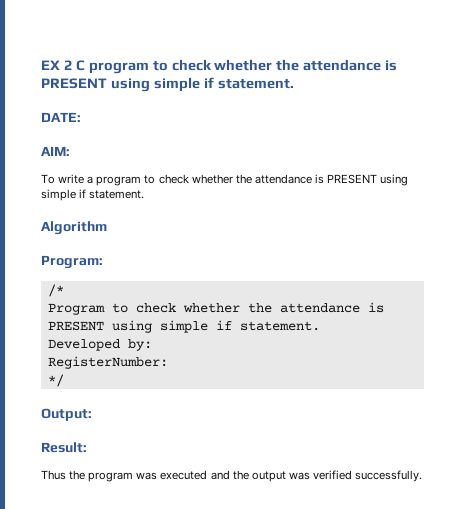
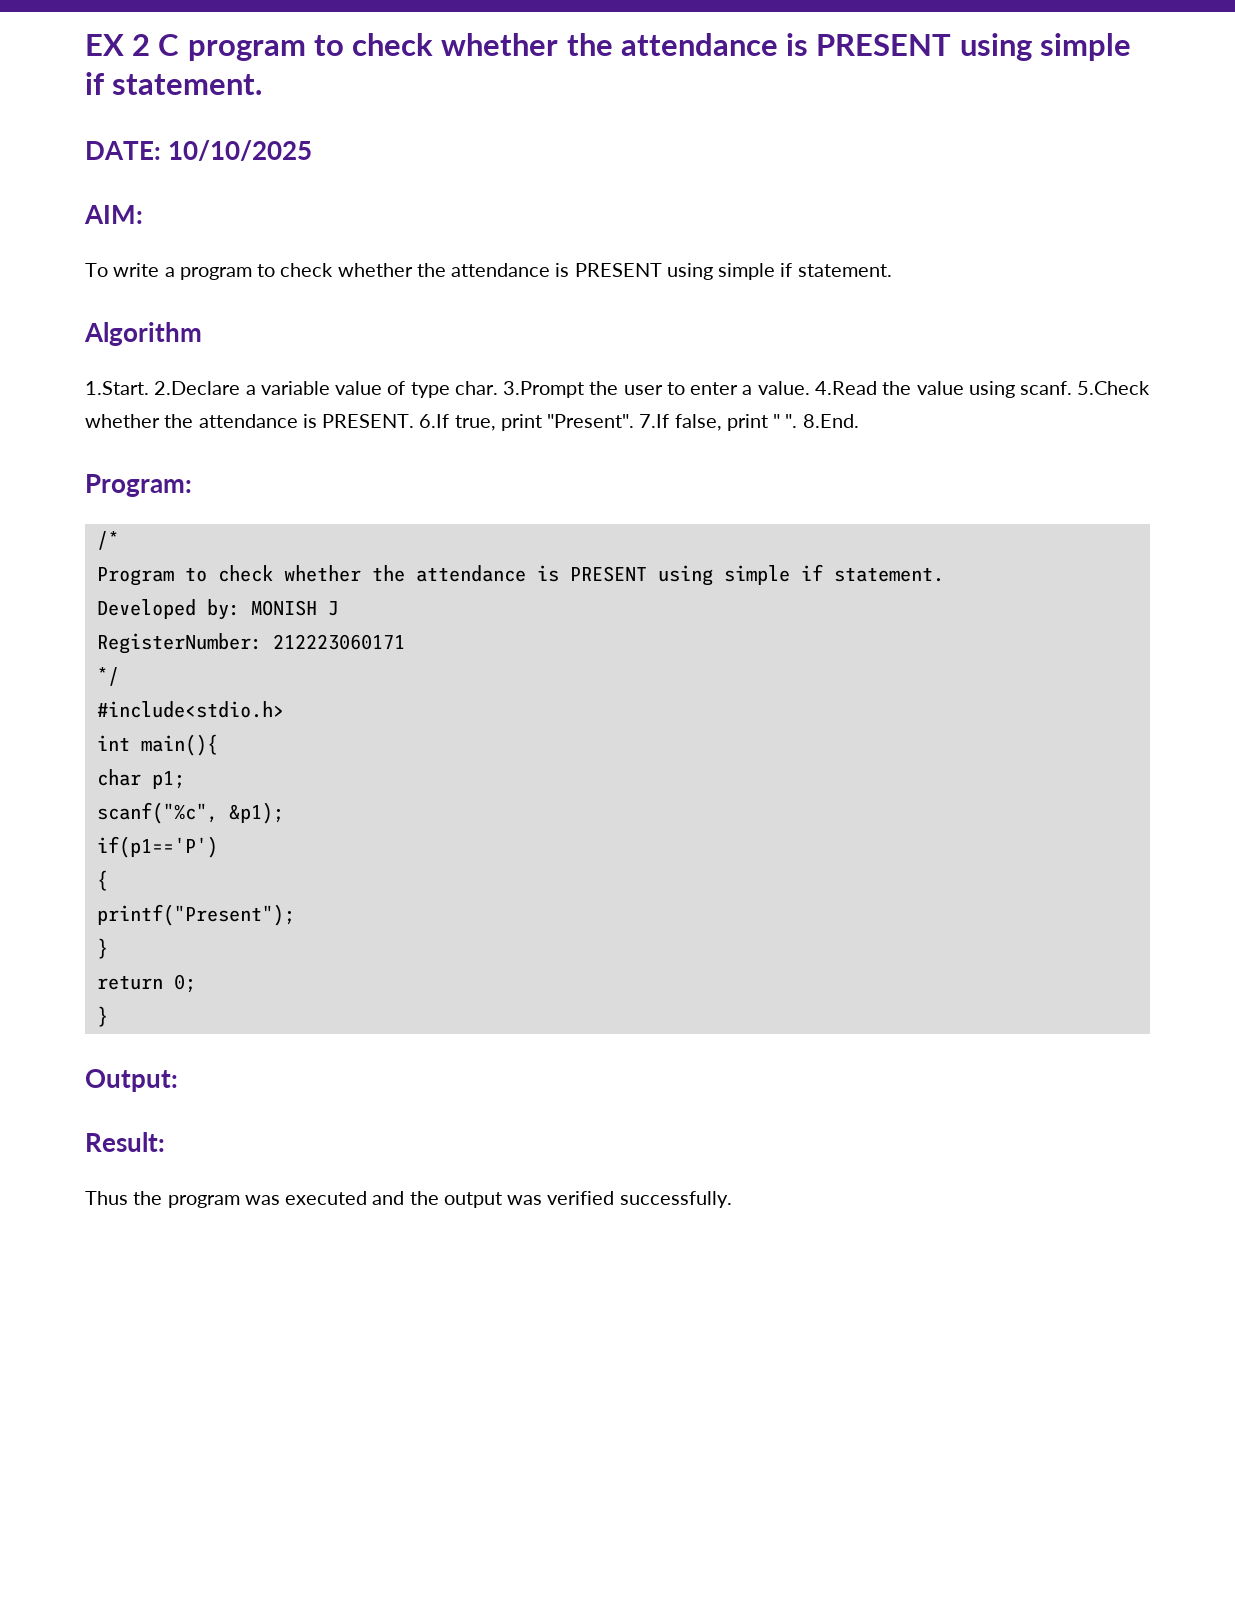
(81, 117) none -> [168,140,313,161] 10/10/2025
(107, 228) none -> [85,381,1151,398] [85,414,859,431] // 1.Start. 2.Declare a variable value of type char. 3.Prompt the user to enter a value. 4.Read the value using scanf. 5.Check whether the attendance is PRESENT. 6.If true, print "Present". 7.If false, print " ". 8.End.
(152, 345) none -> [250,600,339,616] MONISH J
(168, 362) none -> [272,634,405,650] 212223060171
(64, 380) none -> [96,701,284,718] [96,734,218,756] [96,769,185,789] [96,802,284,824] [96,836,218,858] [96,870,108,891] [96,904,295,926] [96,938,108,959] [96,974,196,993] [96,1006,108,1027] // #include<stdio.h> // int main(){ // char p1; // scanf("%c", &p1); // if(p1=='P') // { // printf("Present"); // } // return 0; // }

